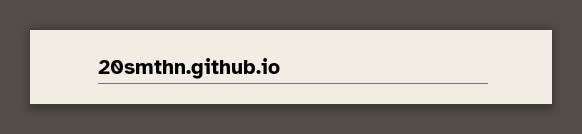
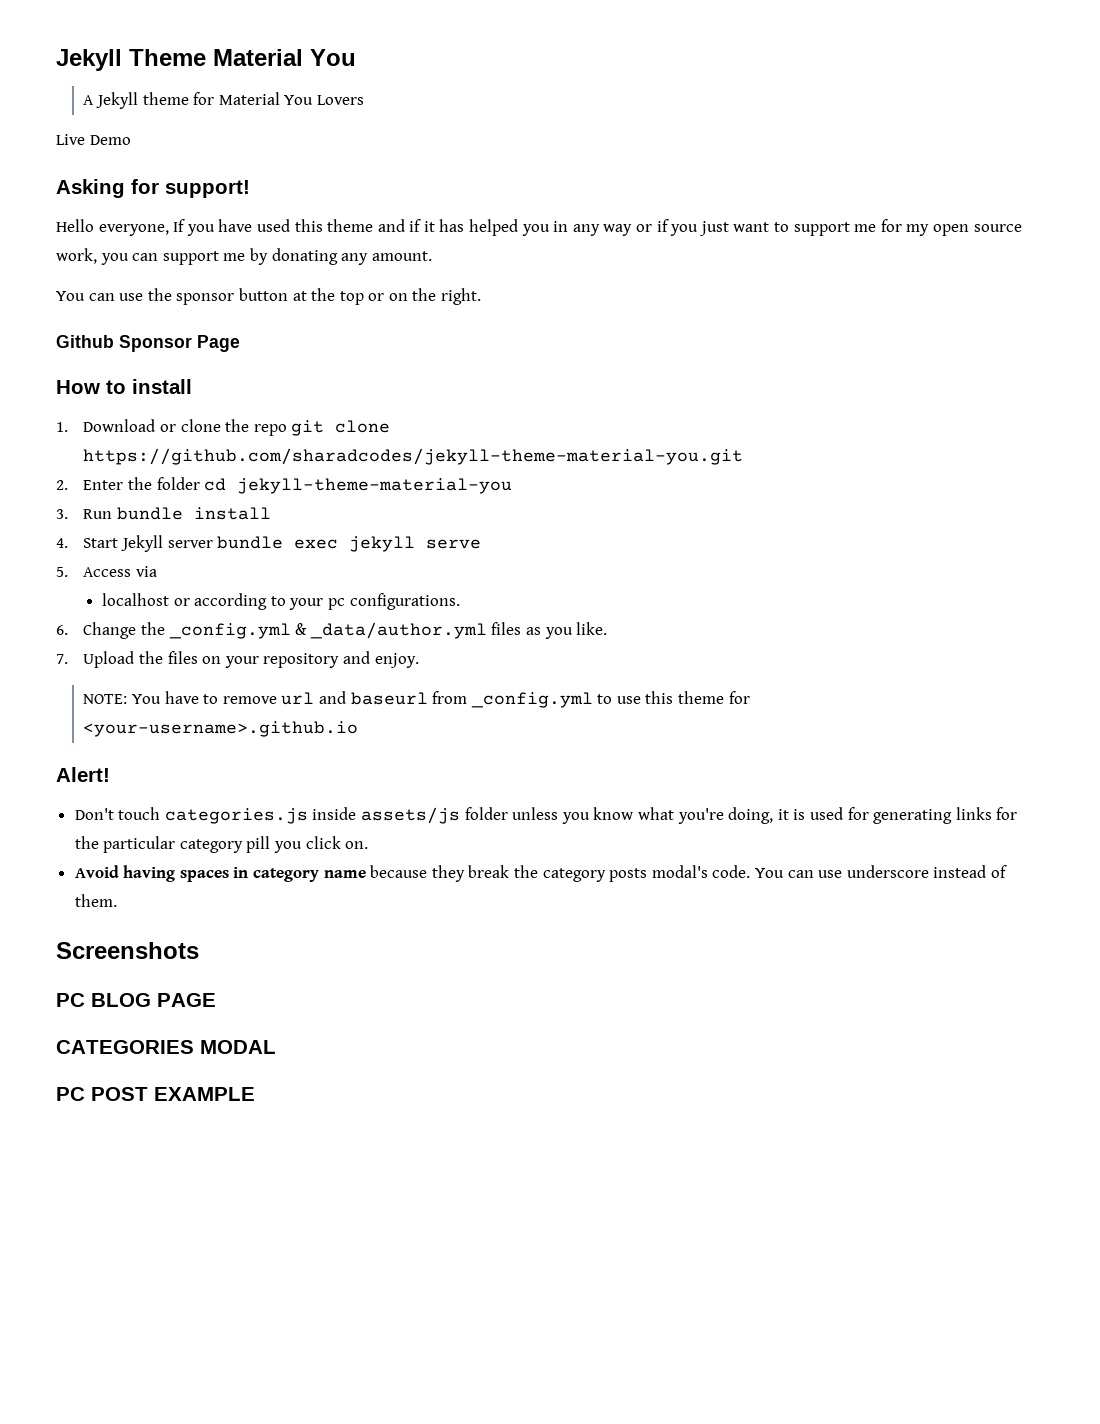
[98,58,280,79] 20smthn.github.io -> [56,49,356,71] [83,92,364,109] [56,134,131,145] [56,179,250,198] [56,219,1022,236] [56,248,432,265] [56,288,482,305] [56,335,240,352] [56,379,192,394] [56,419,391,436] [83,448,744,465] [56,477,513,494] [56,507,271,520] [56,535,482,552] [56,566,157,577] [102,593,460,610] [56,622,608,639] [56,651,419,668] [83,691,750,708] [83,721,359,737] [56,767,110,782] [74,807,1018,824] [74,836,369,853] [74,865,1007,882] [74,894,117,907] [56,942,199,959] [56,993,216,1007] [56,1040,276,1054] [56,1087,255,1101] Jekyll Theme Material You // A Jekyll theme for Material You Lovers // Live Demo // Asking for support! // Hello everyone, If you have used this theme and if it has helped you in any way or if you just want to support me for my open source work, you can support me by donating any amount. // You can use the sponsor button at the top or on the right. // Github Sponsor Page // How to install // 1. Download or clone the repo git clone https://github.com/sharadcodes/jekyll-theme-material-you.git // 2. Enter the folder cd jekyll-theme-material-you // 3. Run bundle install // 4. Start Jekyll server bundle exec jekyll serve // 5. Access via // localhost or according to your pc configurations. // 6. Change the _config.yml & _data/author.yml files as you like. // 7. Upload the files on your repository and enjoy. // NOTE: You have to remove url and baseurl from _config.yml to use this theme for <your-username>.github.io // Alert! // Don't touch categories.js inside assets/js folder unless you know what you're doing, it is used for generating links for the particular category pill you click on. // Avoid having spaces in category name because they break the category posts modal's code. You can use underscore instead of them. // Screenshots // PC BLOG PAGE // CATEGORIES MODAL // PC POST EXAMPLE

